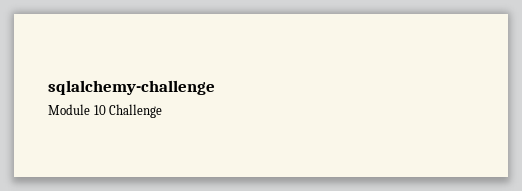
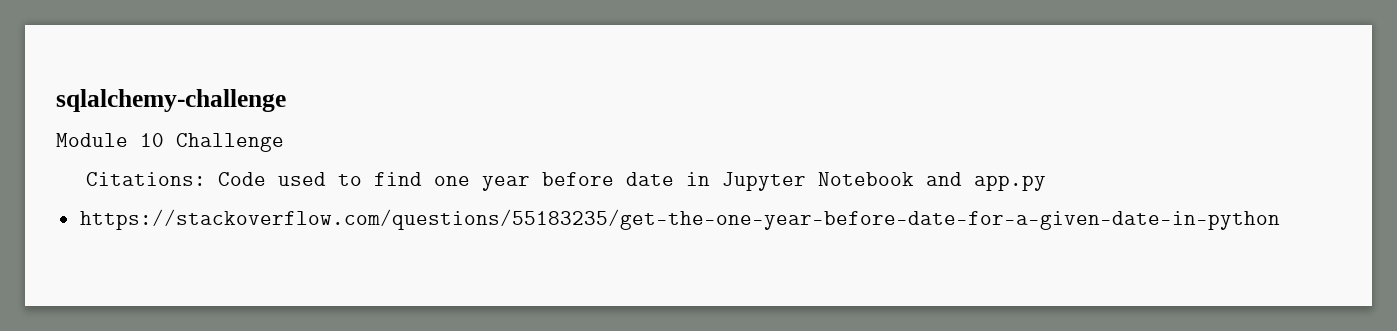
(163, 111) none -> [86,172,1047,191] [79,209,1280,230] // Citations: Code used to find one year before date in Jupyter Notebook and app.py // https://stackoverflow.com/questions/55183235/get-the-one-year-before-date-for-a-given-date-in-python

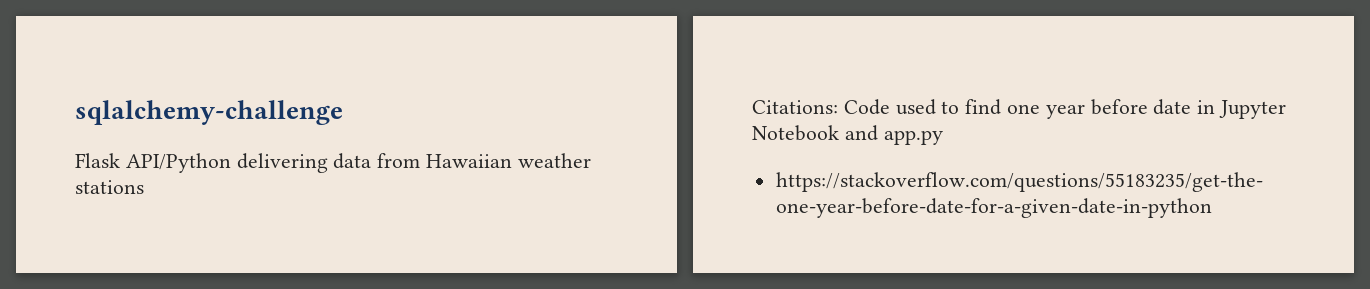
[56,133,284,152] Module 10 Challenge -> [75,153,591,173] [75,180,144,194] Flask API/Python delivering data from Hawaiian weather stations

